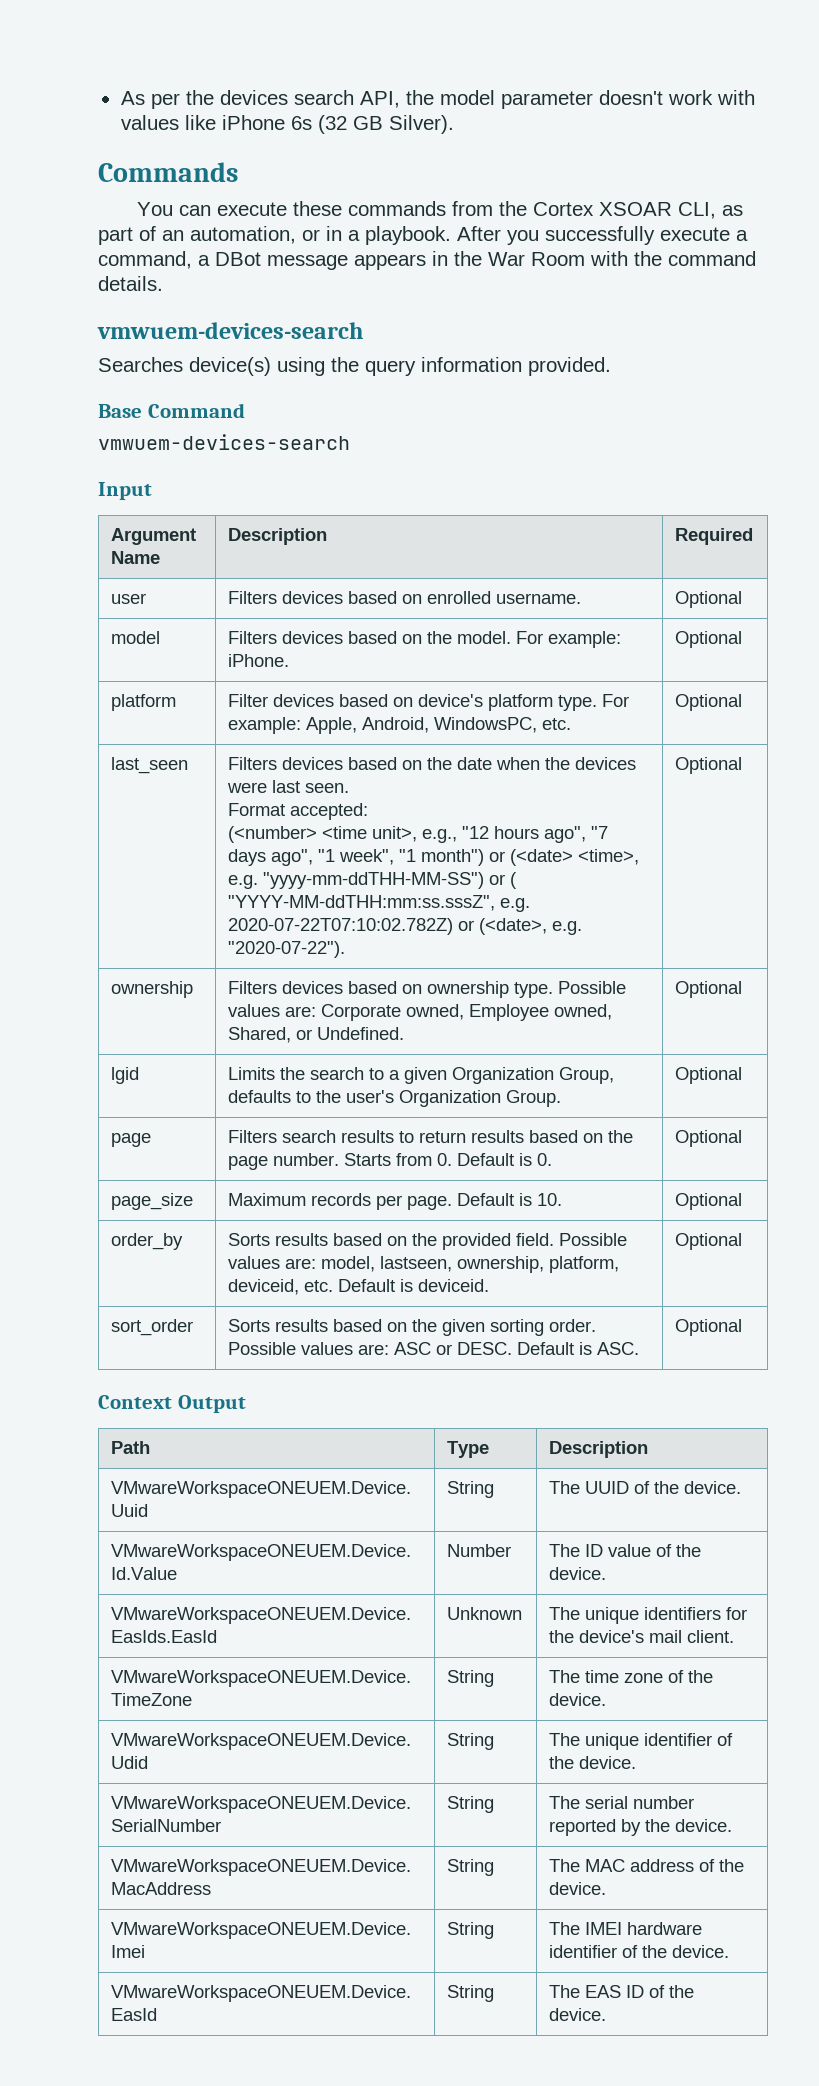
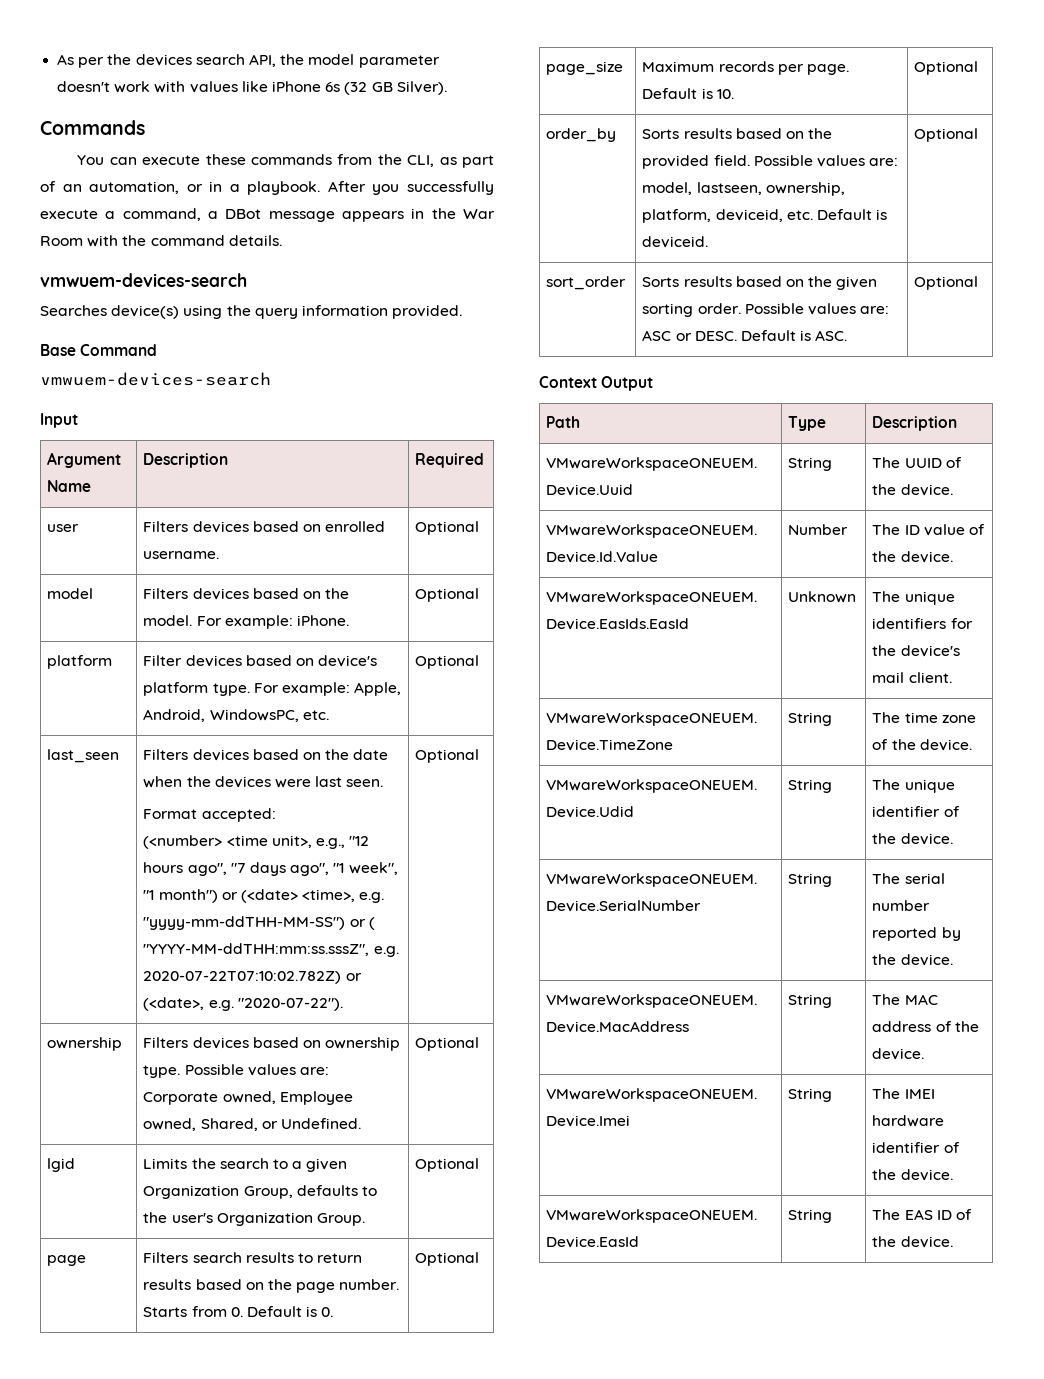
[532,202,672,216] Cortex XSOAR -> (402, 159) none

